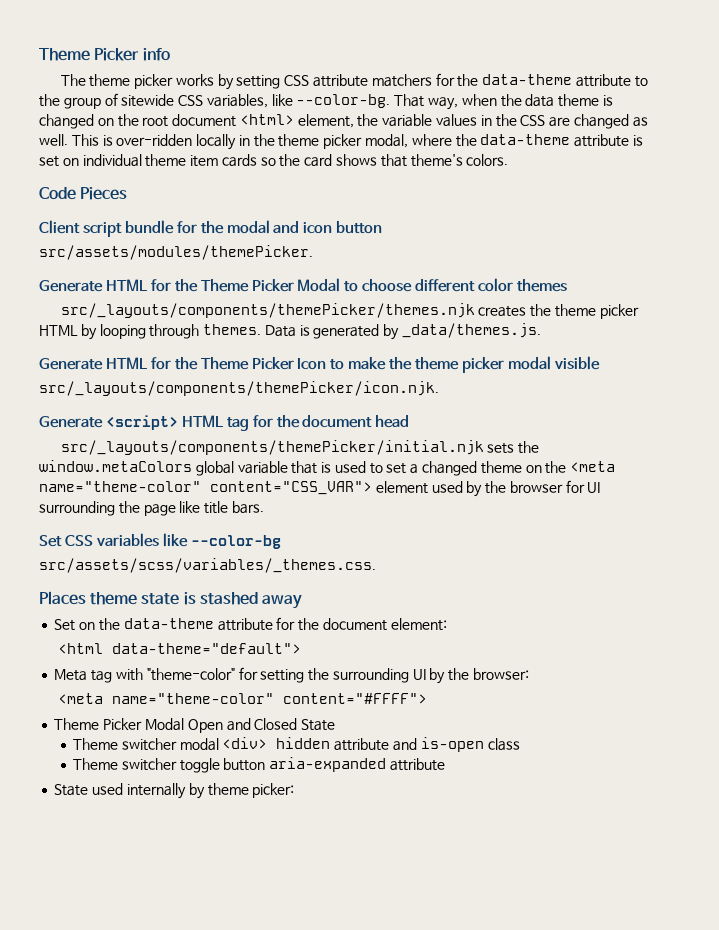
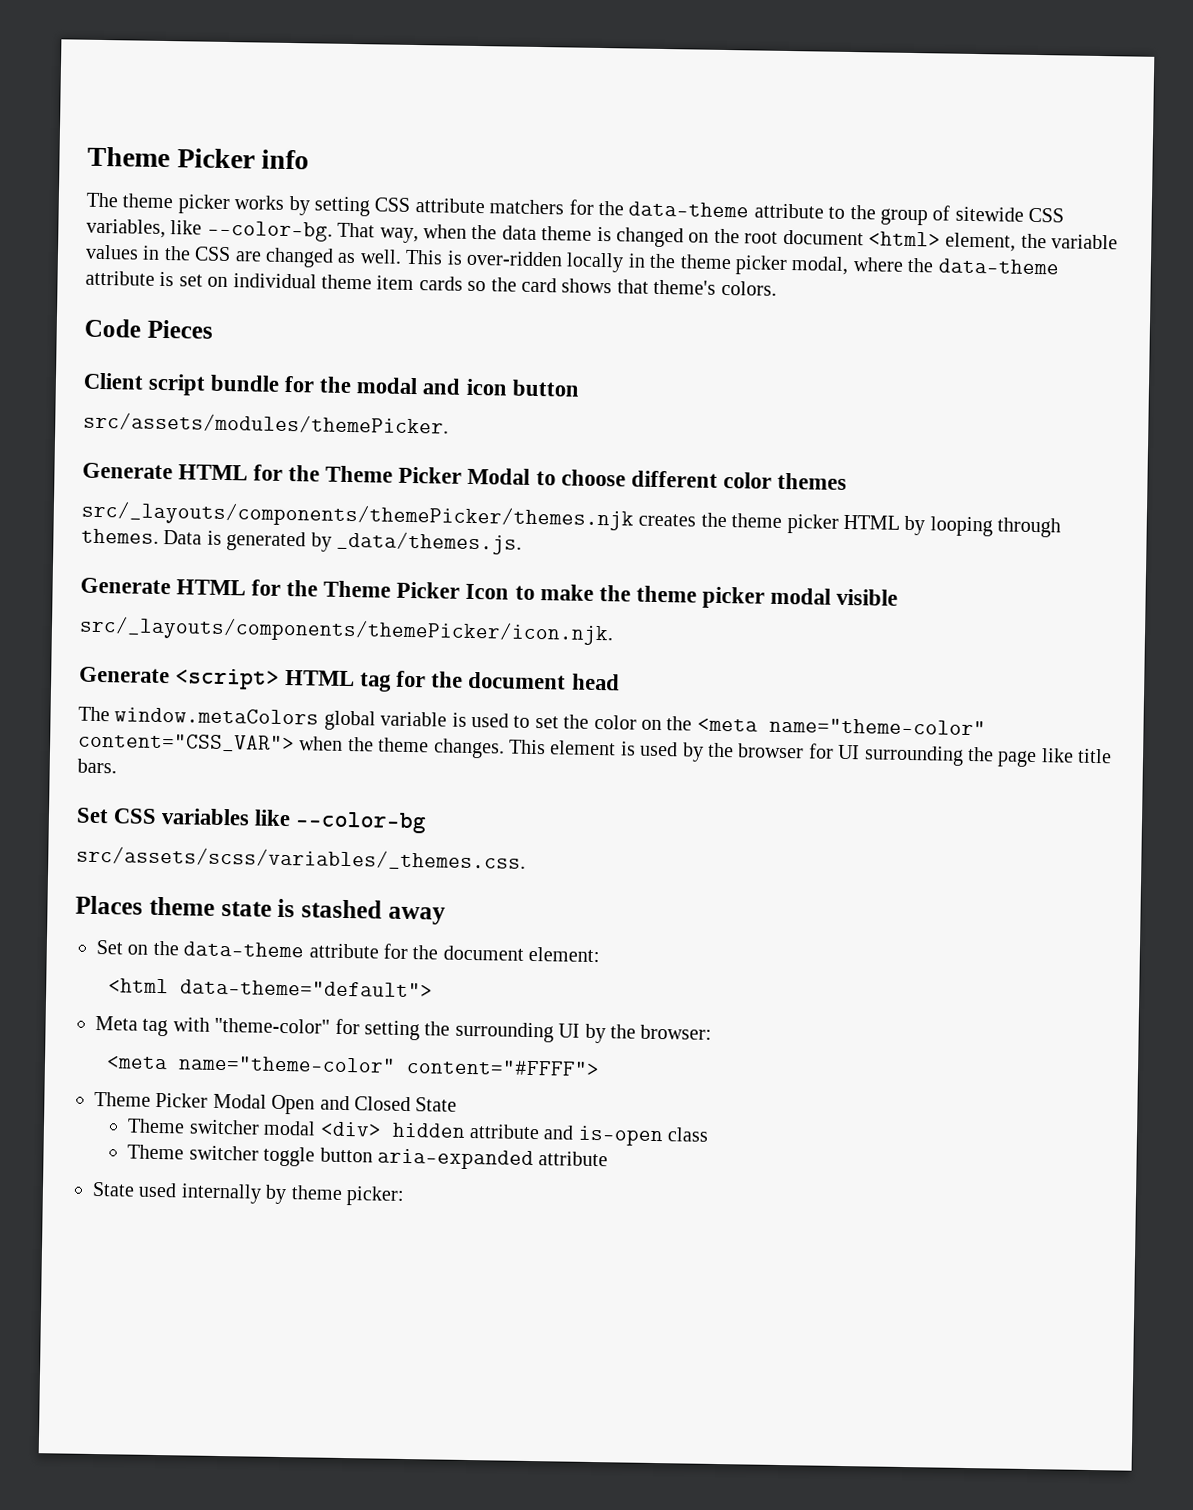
[60,440,540,455] src/_layouts/components/themePicker/initial.njk sets the -> [78,706,110,722] The
[291,461,318,474] that -> (448, 719) none
[410,461,522,476] a changed theme -> [563,714,637,730] the color
[375,481,428,494] element -> [299,736,636,759] when the theme changes. This element is

